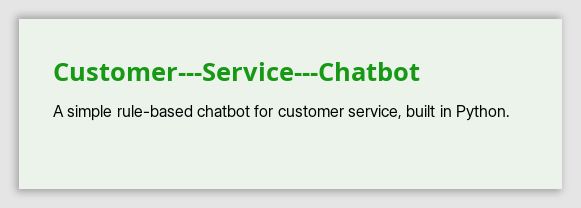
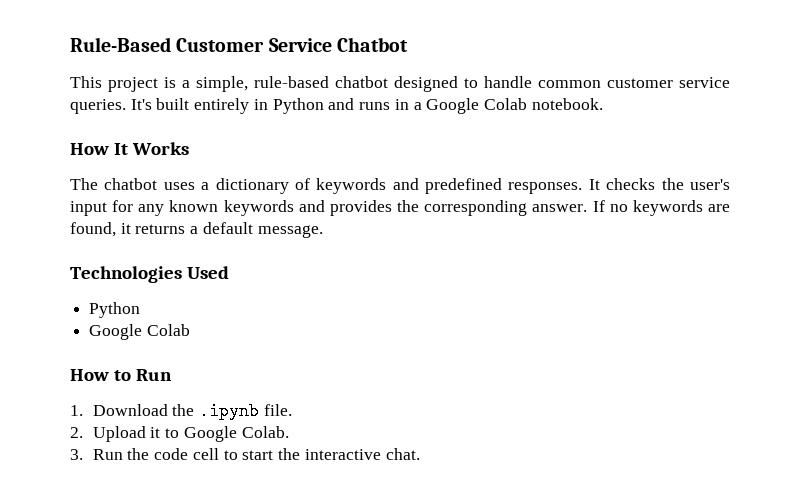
[53,62,420,81] [53,105,510,121] Customer---Service---Chatbot // A simple rule-based chatbot for customer service, built in Python. -> [70,37,408,52] [70,76,730,92] [70,98,603,114] [70,142,189,155] [70,178,730,194] [70,200,731,216] [70,222,323,238] [70,266,229,283] [89,302,141,318] [89,324,190,340] [70,369,172,381] [70,402,292,420] [70,426,289,442] [70,448,420,460] Rule-Based Customer Service Chatbot // This project is a simple, rule-based chatbot designed to handle common customer service queries. It's built entirely in Python and runs in a Google Colab notebook. // How It Works // The chatbot uses a dictionary of keywords and predefined responses. It checks the user's input for any known keywords and provides the corresponding answer. If no keywords are found, it returns a default message. // Technologies Used // Python // Google Colab // How to Run // 1. Download the .ipynb file. // 2. Upload it to Google Colab. // 3. Run the code cell to start the interactive chat.

